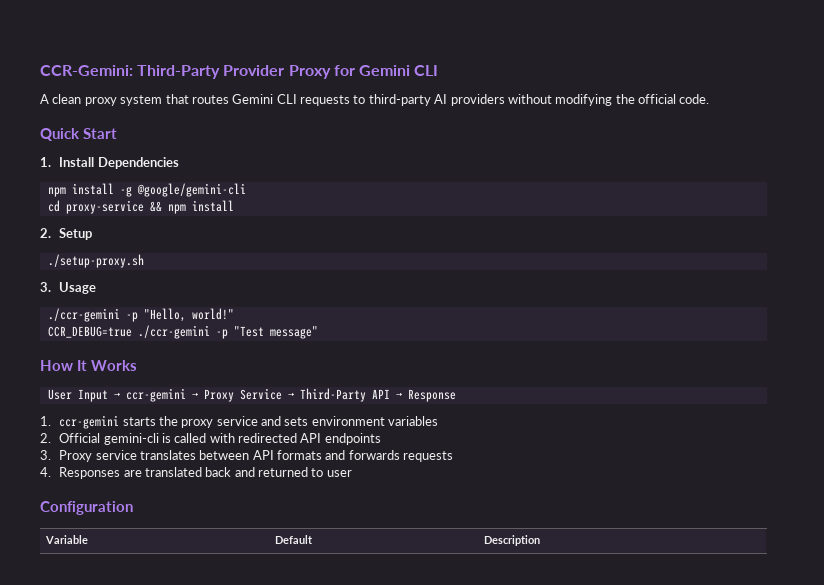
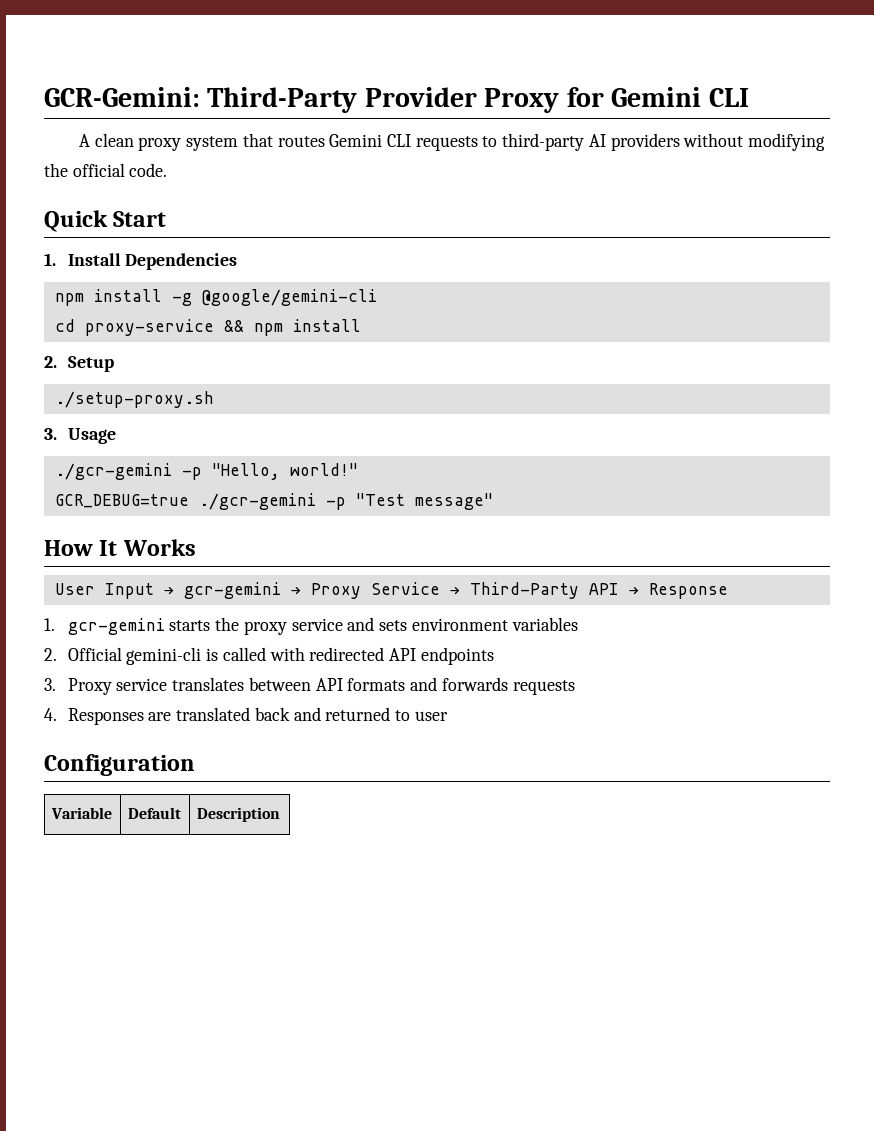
[40,65,133,76] CCR-Gemini: -> [44,87,200,107] GCR-Gemini:
[47,308,120,322] ./ccr-gemini -> [54,463,172,480] ./gcr-gemini
[47,325,210,339] CCR_DEBUG=true ./ccr-gemini -> [54,493,316,510] GCR_DEBUG=true ./gcr-gemini
[125,388,186,402] ccr-gemini -> [183,582,281,599] gcr-gemini
[59,415,120,429] ccr-gemini -> [67,618,165,635] gcr-gemini

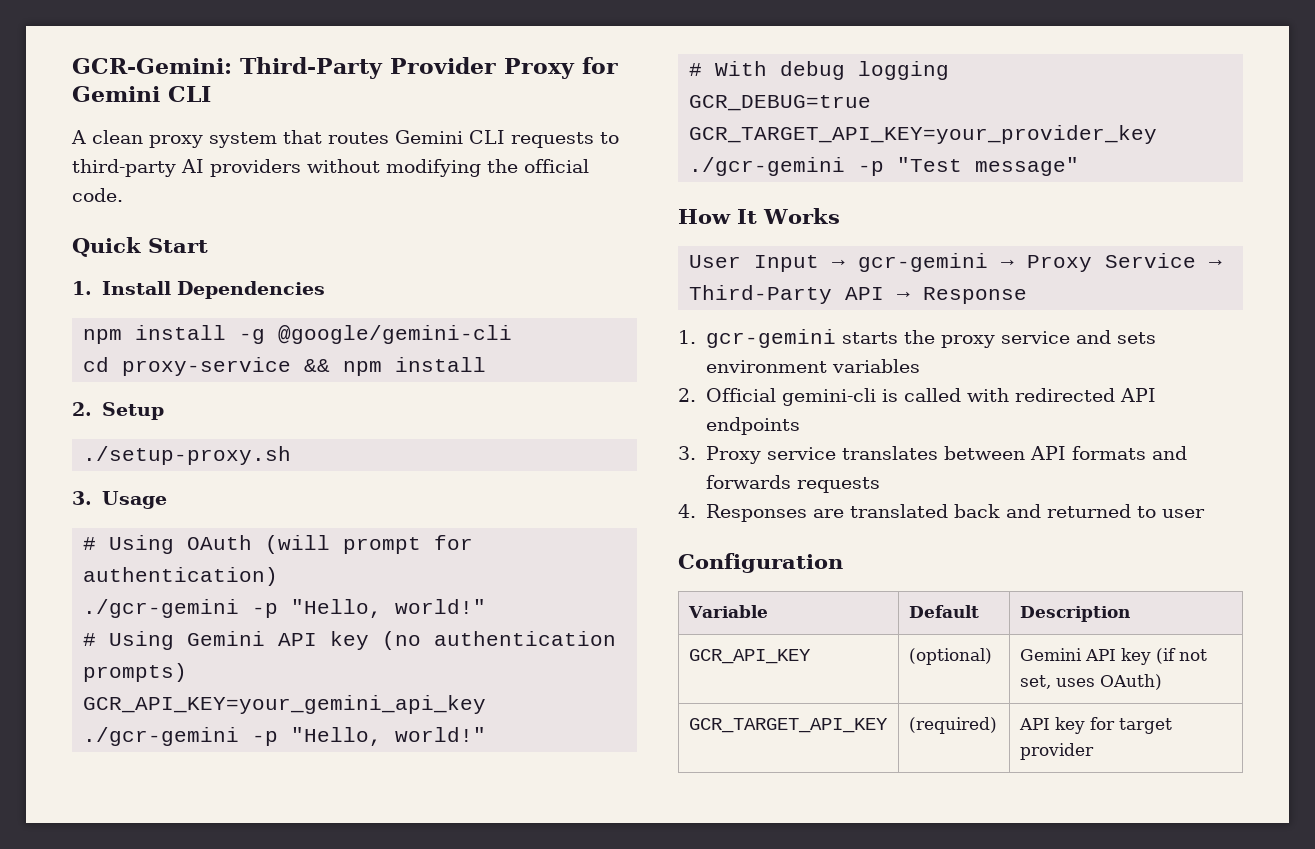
[54,463,358,480] ./gcr-gemini -p "Hello, world!" -> [83,535,474,554] [83,567,279,586] [83,599,487,618] [83,631,617,650] [83,663,188,682] [83,695,487,714] [83,727,487,746] [689,61,950,80] # Using OAuth (will prompt for authentication) // ./gcr-gemini -p "Hello, world!" // # Using Gemini API key (no authentication prompts) // GCR_API_KEY=your_gemini_api_key ./gcr-gemini -p "Hello, world!" // # With debug logging
(189, 501) none -> [689,125,1158,144] GCR_TARGET_API_KEY=your_provider_key
(280, 814) none -> [688,649,811,664] [908,648,992,665] [1019,648,1207,665] [1019,674,1162,690] [688,718,888,733] [908,717,997,734] [1018,717,1172,734] [1019,743,1094,760] // GCR_API_KEY | (optional) | Gemini API key (if not set, uses OAuth) // GCR_TARGET_API_KEY | (required) | API key for target provider

